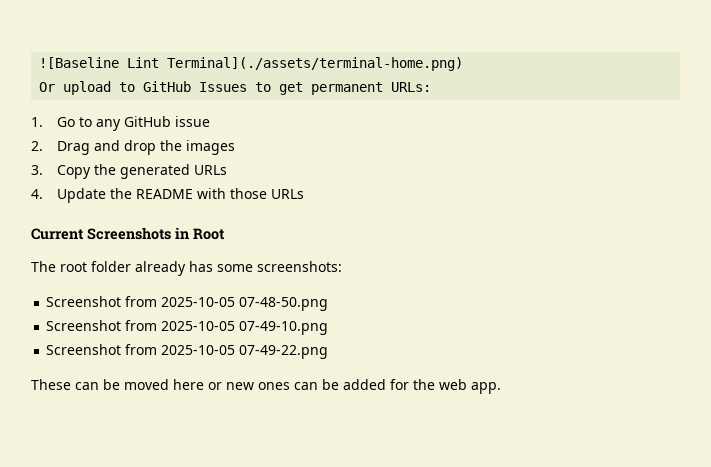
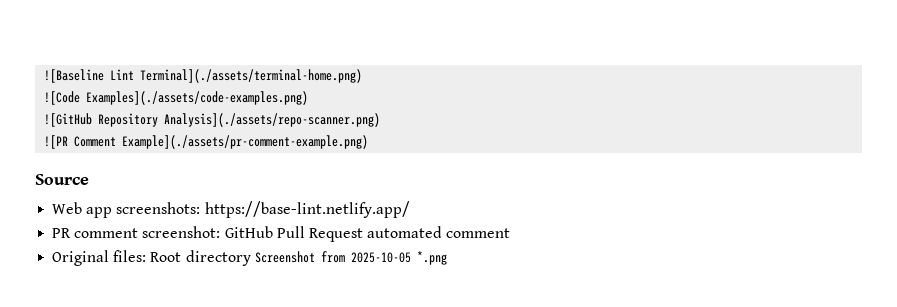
[39,81,432,95] [31,116,211,131] [31,140,236,155] [31,164,228,179] [31,188,305,203] [31,227,225,240] [31,261,342,276] [46,296,329,311] [46,320,329,335] [46,344,329,359] [31,379,501,394] Or upload to GitHub Issues to get permanent URLs: // 1. Go to any GitHub issue // 2. Drag and drop the images // 3. Copy the generated URLs // 4. Update the README with those URLs // Current Screenshots in Root // The root folder already has some screenshots: // Screenshot from 2025-10-05 07-48-50.png // Screenshot from 2025-10-05 07-49-10.png // Screenshot from 2025-10-05 07-49-22.png // These can be moved here or new ones can be added for the web app. -> [44,91,309,105] [44,113,381,127] [44,135,369,149] [35,174,89,185] [52,201,410,218] [52,226,511,242] [52,250,447,266] ![Code Examples](./assets/code-examples.png) // ![GitHub Repository Analysis](./assets/repo-scanner.png) // ![PR Comment Example](./assets/pr-comment-example.png) // Source // Web app screenshots: https://base-lint.netlify.app/ // PR comment screenshot: GitHub Pull Request automated comment // Original files: Root directory Screenshot from 2025-10-05 *.png

